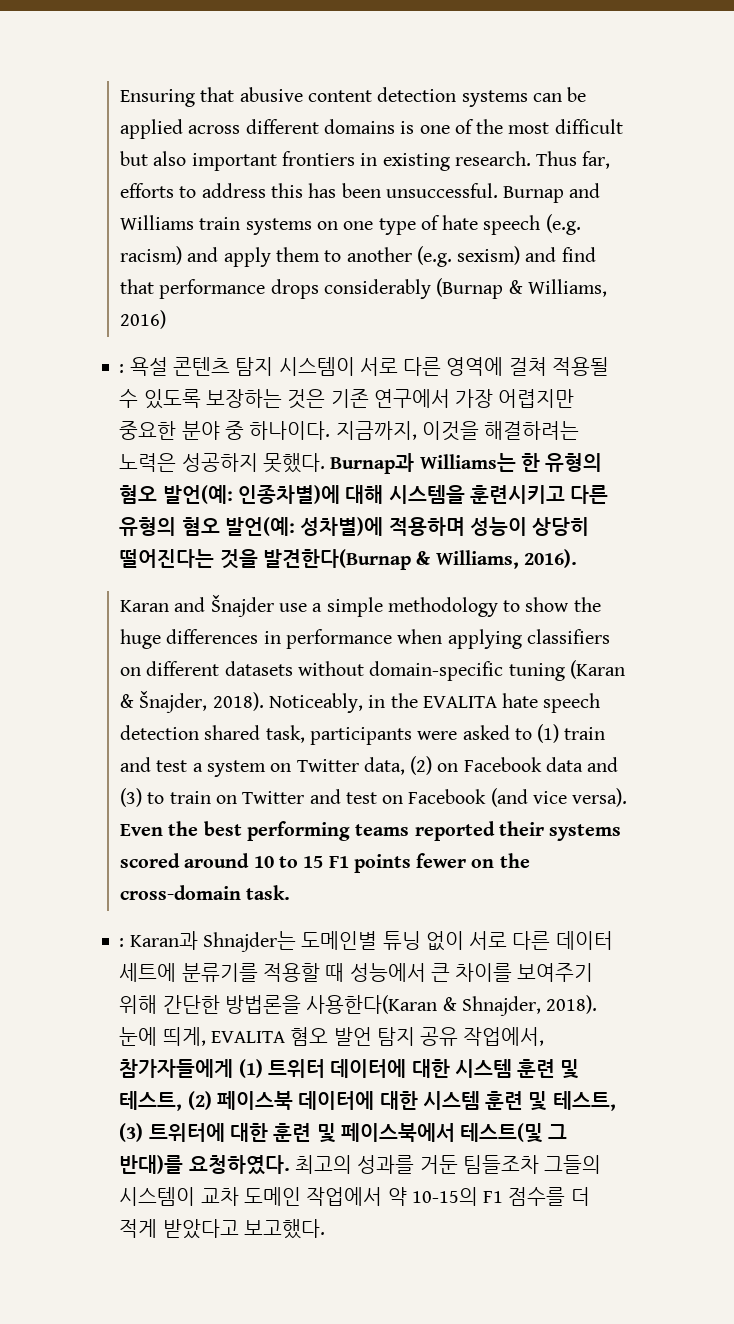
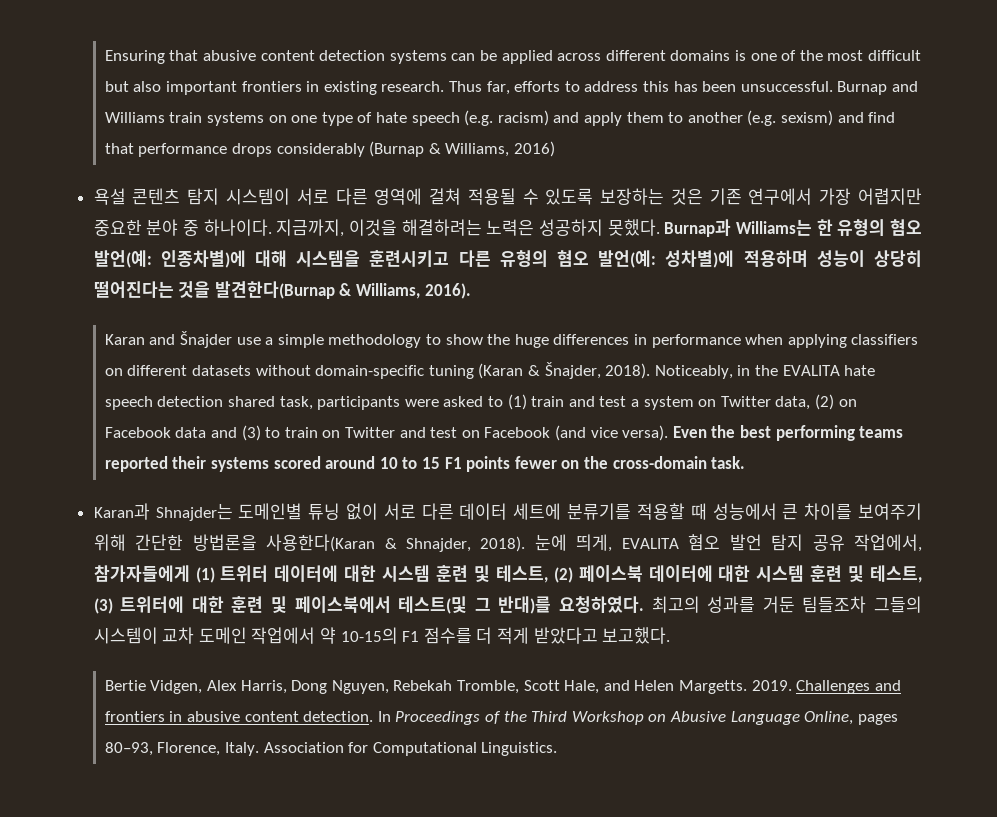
[119,364,125,373] : -> (556, 149) none
[119,938,125,947] : -> (746, 462) none
(325, 1229) none -> [104,680,901,694] [104,711,898,725] [104,742,558,756] // Bertie Vidgen, Alex Harris, Dong Nguyen, Rebekah Tromble, Scott Hale, and Helen Margetts. 2019. Challenges and frontiers in abusive content detection. In Proceedings of the Third Workshop on Abusive Language Online, pages 80–93, Florence, Italy. Association for Computational Linguistics.

